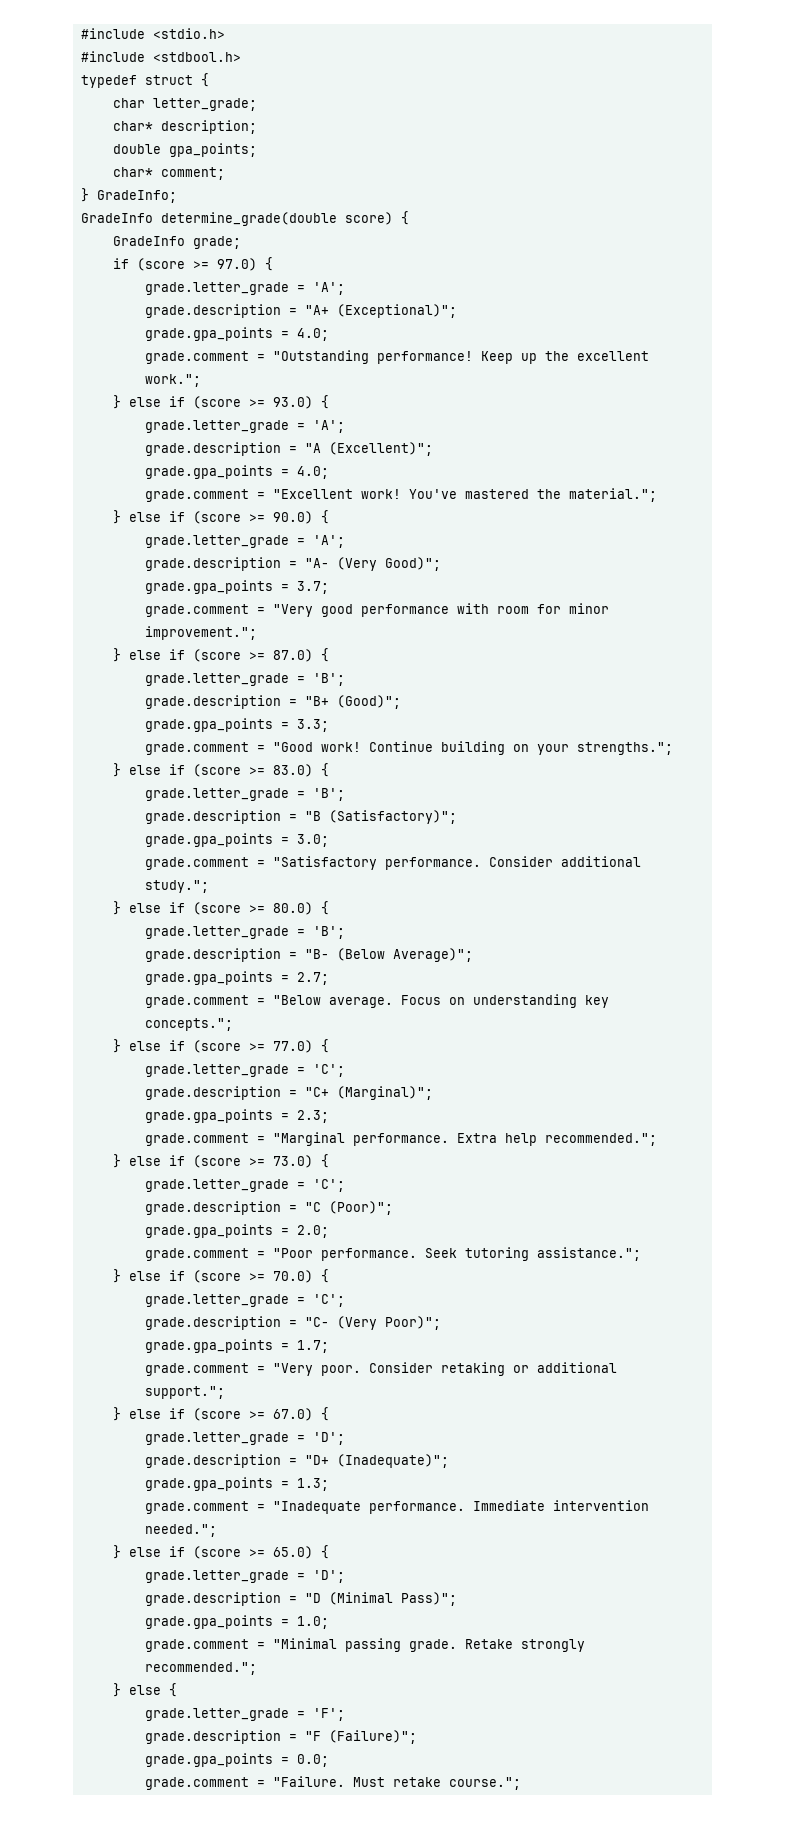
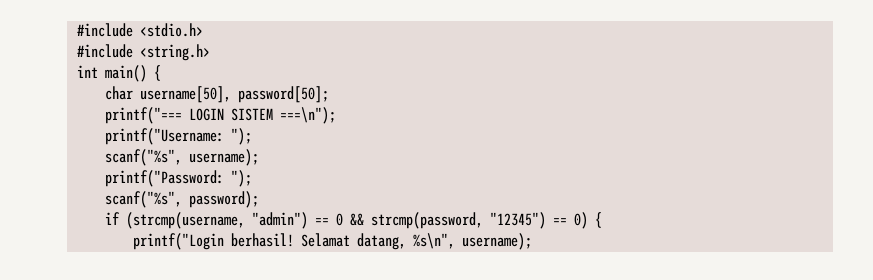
[153,52,242,62] [81,75,194,88] <stdbool.h> // typedef struct -> [140,44,211,61] [77,65,148,82] <string.h> // int main()
[153,98,258,111] [113,120,258,134] [113,143,258,157] [113,167,226,180] [81,188,178,203] [81,211,410,226] [113,236,242,249] [113,257,274,271] [145,282,346,295] [145,304,458,318] [145,327,330,341] [145,350,650,364] [145,374,202,387] [113,395,330,409] [145,420,346,433] [145,442,434,456] [145,465,330,479] [145,488,658,502] [113,510,330,524] [145,535,346,548] [145,557,442,571] [145,580,330,594] [145,603,610,617] [145,626,258,640] [113,648,330,662] [145,673,346,686] [145,695,402,709] [145,718,330,732] [145,741,674,755] [113,763,330,777] [145,788,346,801] [145,810,458,824] [145,833,330,847] [145,856,642,870] [145,880,210,893] [113,901,330,915] [145,926,346,939] [145,948,474,962] [145,971,330,985] [145,994,610,1008] [145,1018,234,1031] [113,1039,330,1053] [145,1064,346,1077] [145,1086,434,1100] [145,1109,330,1123] [145,1132,658,1146] [113,1154,330,1168] [145,1179,346,1192] [145,1201,394,1215] [145,1224,330,1238] [145,1247,642,1261] [113,1269,330,1283] [145,1294,346,1307] [145,1316,442,1330] [145,1339,330,1353] [145,1362,618,1376] [145,1386,226,1399] [113,1407,330,1421] [145,1432,346,1445] [145,1454,450,1468] [145,1477,330,1491] [145,1500,650,1514] [145,1524,218,1537] [113,1545,330,1559] [145,1570,346,1583] [145,1592,458,1606] [145,1615,330,1629] [145,1638,586,1652] [145,1662,258,1675] [113,1683,178,1697] [145,1708,346,1721] [145,1730,418,1744] [145,1753,330,1767] [145,1776,522,1790] letter_grade; // char* description; // double gpa_points; // char* comment; // } GradeInfo; // GradeInfo determine_grade(double score) { // GradeInfo grade; // if (score >= 97.0) { // grade.letter_grade = 'A'; // grade.description = "A+ (Exceptional)"; // grade.gpa_points = 4.0; // grade.comment = "Outstanding performance! Keep up the excellent work."; // } else if (score >= 93.0) { // grade.letter_grade = 'A'; // grade.description = "A (Excellent)"; // grade.gpa_points = 4.0; // grade.comment = "Excellent work! You've mastered the material."; // } else if (score >= 90.0) { // grade.letter_grade = 'A'; // grade.description = "A- (Very Good)"; // grade.gpa_points = 3.7; // grade.comment = "Very good performance with room for minor improvement."; // } else if (score >= 87.0) { // grade.letter_grade = 'B'; // grade.description = "B+ (Good)"; // grade.gpa_points = 3.3; // grade.comment = "Good work! Continue building on your strengths."; // } else if (score >= 83.0) { // grade.letter_grade = 'B'; // grade.description = "B (Satisfactory)"; // grade.gpa_points = 3.0; // grade.comment = "Satisfactory performance. Consider additional study."; // } else if (score >= 80.0) { // grade.letter_grade = 'B'; // grade.description = "B- (Below Average)"; // grade.gpa_points = 2.7; // grade.comment = "Below average. Focus on understanding key concepts."; // } else if (score >= 77.0) { // grade.letter_grade = 'C'; // grade.description = "C+ (Marginal)"; // grade.gpa_points = 2.3; // grade.comment = "Marginal performance. Extra help recommended."; // } else if (score >= 73.0) { // grade.letter_grade = 'C'; // grade.description = "C (Poor)"; // grade.gpa_points = 2.0; // grade.comment = "Poor performance. Seek tutoring assistance."; // } else if (score >= 70.0) { // grade.letter_grade = 'C'; // grade.description = "C- (Very Poor)"; // grade.gpa_points = 1.7; // grade.comment = "Very poor. Consider retaking or additional support."; // } else if (score >= 67.0) { // grade.letter_grade = 'D'; // grade.description = "D+ (Inadequate)"; // grade.gpa_points = 1.3; // grade.comment = "Inadequate performance. Immediate intervention needed."; // } else if (score >= 65.0) { // grade.letter_grade = 'D'; // grade.description = "D (Minimal Pass)"; // grade.gpa_points = 1.0; // grade.comment = "Minimal passing grade. Retake strongly recommended."; // } else { // grade.letter_grade = 'F'; // grade.description = "F (Failure)"; // grade.gpa_points = 0.0; // grade.comment = "Failure. Must retake course."; -> [140,86,330,103] [105,107,337,124] [105,128,253,145] [105,149,260,166] [105,170,253,187] [105,191,260,208] [105,212,603,229] [133,233,533,250] username[50], password[50]; // printf("=== LOGIN SISTEM ===\n"); // printf("Username: "); // scanf("%s", username); // printf("Password: "); // scanf("%s", password); // if (strcmp(username, "admin") == 0 && strcmp(password, "12345") == 0) { // printf("Login berhasil! Selamat datang, %s\n", username);

